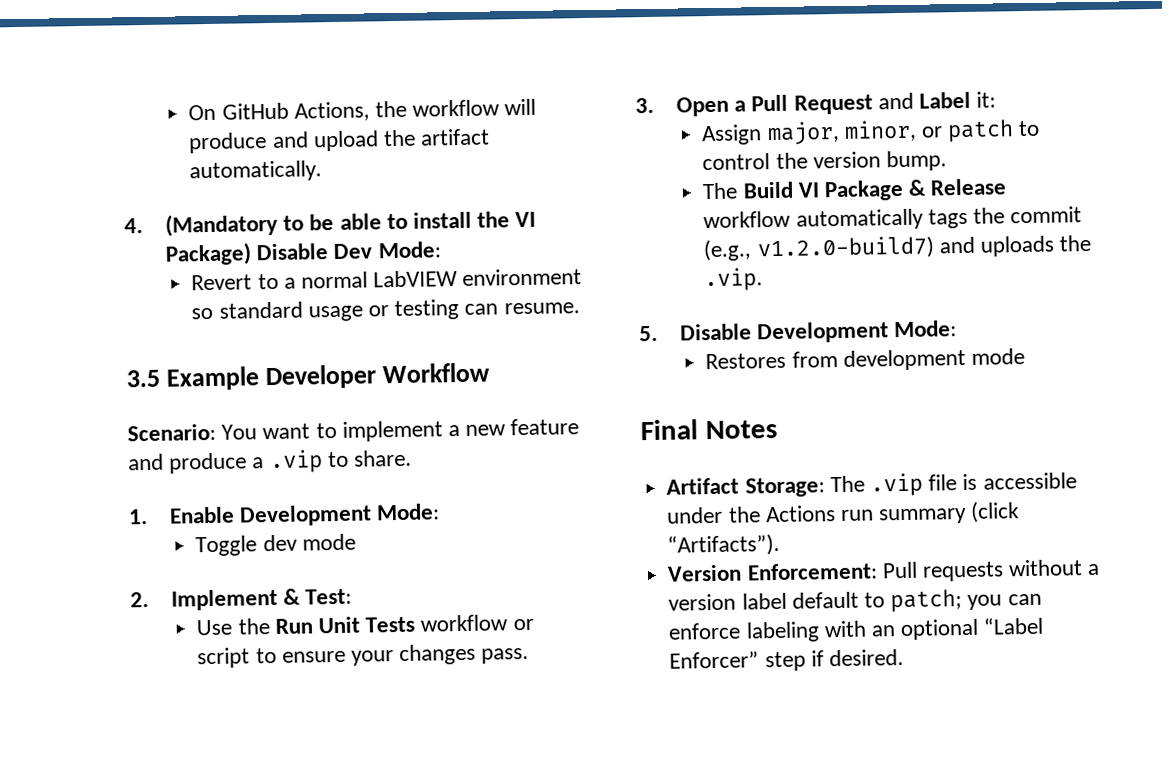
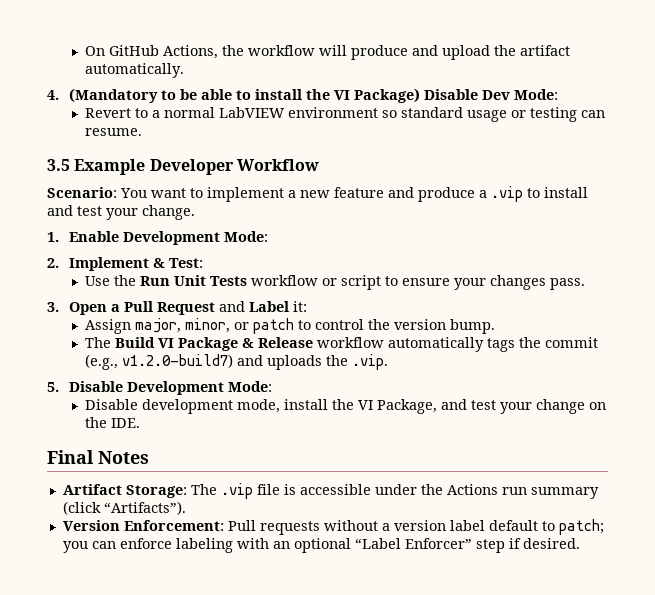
[354,449,413,467] share. -> [544,187,588,198] [47,205,195,220] install and test your change.
[195,533,356,557] // Toggle dev mode -> (269, 236) none
[705,348,1025,371] Restores from development mode -> [85,399,607,414] [85,417,141,428] Disable development mode, install the VI Package, and test your change on the IDE.

